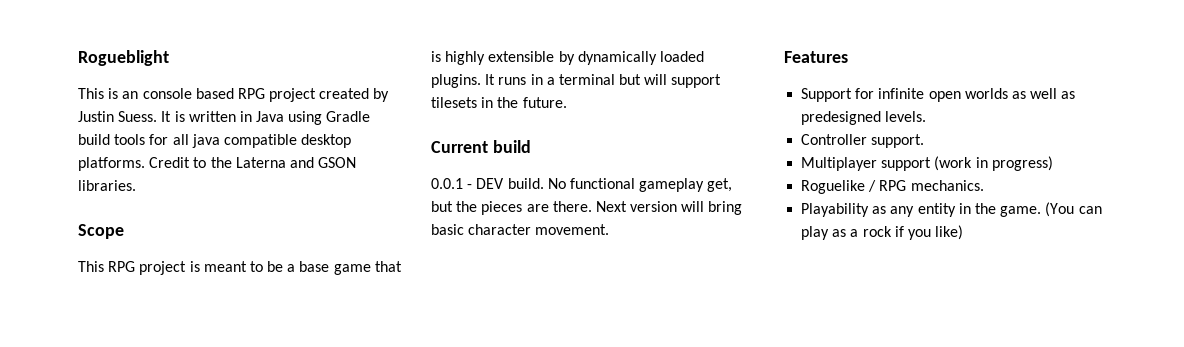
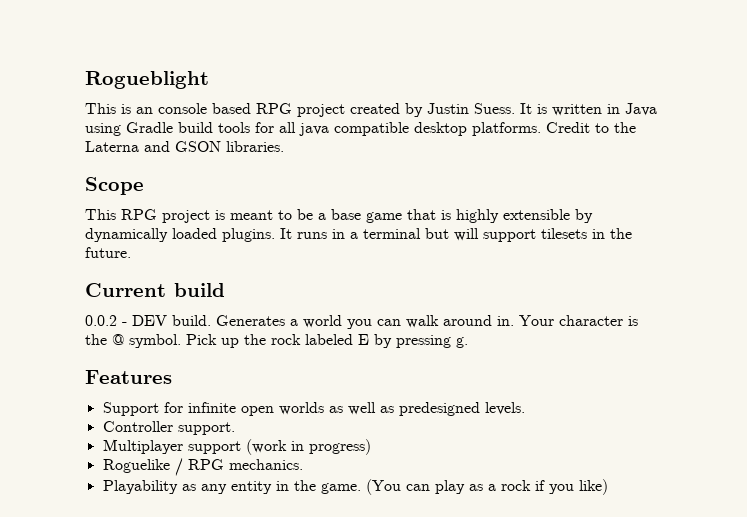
[431,178,463,189] 0.0.1 -> [85,315,117,326] 0.0.2
[547,178,733,192] [431,201,743,215] [431,224,610,235] No functional gameplay get, but the pieces are there. Next version will bring basic character movement. -> [216,315,638,329] [85,334,468,348] Generates a world you can walk around in. Your character is the @ symbol. Pick up the rock labeled E by pressing g.

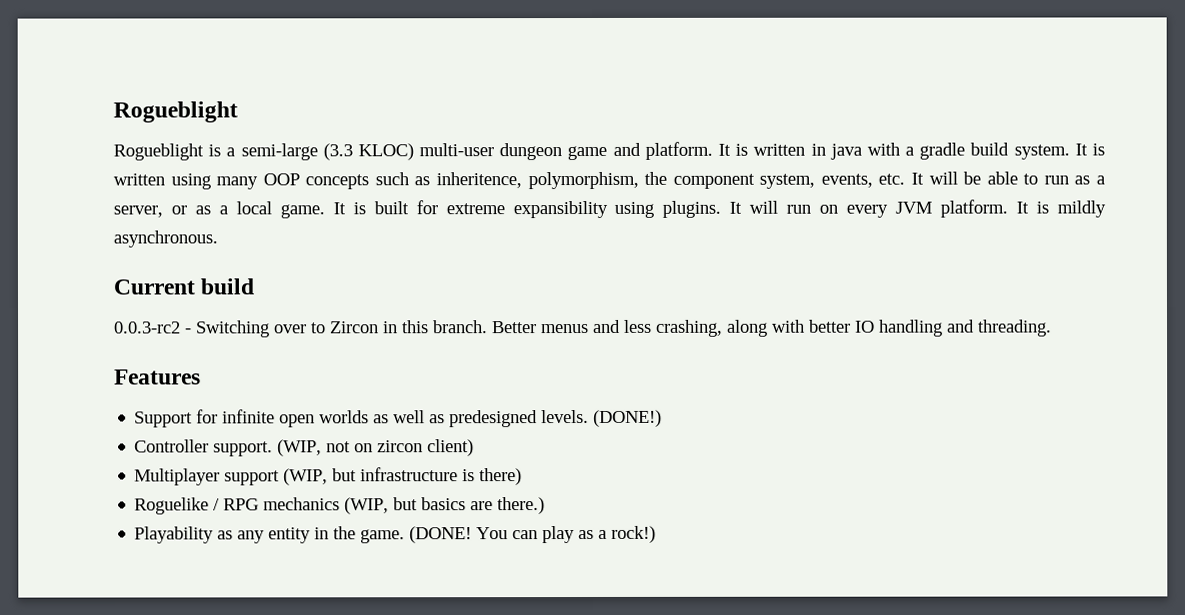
[85,103,657,117] [85,122,636,136] [85,141,284,152] [85,177,144,195] [85,209,593,223] [85,228,632,242] [85,247,131,258] [85,283,225,297] [85,315,638,329] [85,334,468,348] This is an console based RPG project created by Justin Suess. It is written in Java using Gradle build tools for all java compatible desktop platforms. Credit to the Laterna and GSON libraries. // Scope // This RPG project is meant to be a base game that is highly extensible by dynamically loaded plugins. It runs in a terminal but will support tilesets in the future. // Current build // 0.0.2 - DEV build. Generates a world you can walk around in. Your character is the @ symbol. Pick up the rock labeled E by pressing g. -> [113,141,1105,161] [113,171,1105,190] [113,199,1106,219] [113,230,218,248] [113,278,255,295] [114,319,1052,338] Rogueblight is a semi-large (3.3 KLOC) multi-user dungeon game and platform. It is written in java with a gradle build system. It is written using many OOP concepts such as inheritence, polymorphism, the component system, events, etc. It will be able to run as a server, or as a local game. It is built for extreme expansibility using plugins. It will run on every JVM platform. It is mildly asynchronous. // Current build // 0.0.3-rc2 - Switching over to Zircon in this branch. Better menus and less crashing, along with better IO handling and threading.
(525, 408) none -> [593,409,663,427] (DONE!)
[102,439,371,455] [102,458,303,476] // Multiplayer support (work in progress) // Roguelike / RPG mechanics. -> [277,439,475,457] [134,467,523,486] [134,497,546,515] (WIP, not on zircon client) // Multiplayer support (WIP, but infrastructure is there) // Roguelike / RPG mechanics (WIP, but basics are there.)
[365,479,401,495] (You -> [409,526,509,544] (DONE! You
[500,479,608,495] rock if you like) -> [611,525,657,543] rock!)

